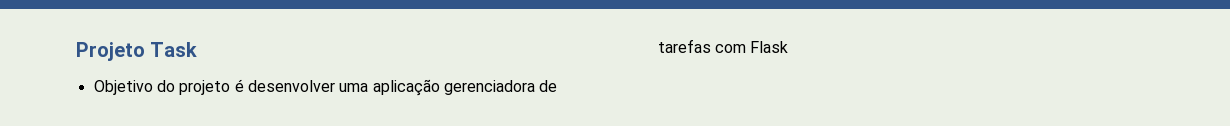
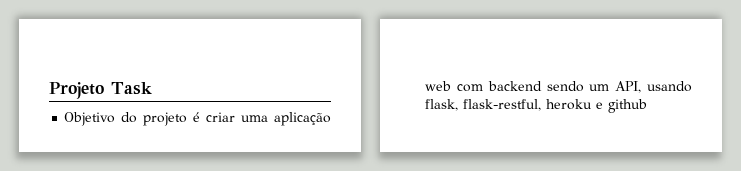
[247,80,335,92] desenvolver -> [206,112,236,122] criar
[443,80,558,95] [657,39,789,53] gerenciadora de tarefas com Flask -> [425,81,692,93] [425,99,648,113] web com backend sendo um API, usando flask, flask-restful, heroku e github

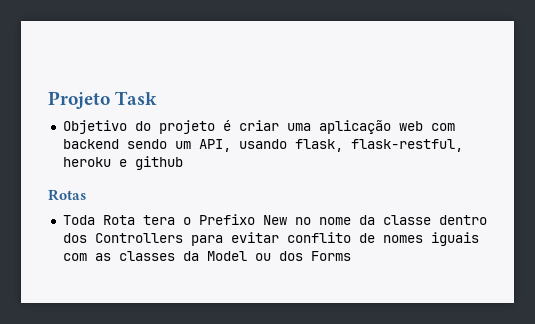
(648, 106) none -> [48,189,86,201] [62,214,487,225] [62,232,479,246] [62,251,351,261] // Rotas // Toda Rota tera o Prefixo New no nome da classe dentro dos Controllers para evitar conflito de nomes iguais com as classes da Model ou dos Forms

